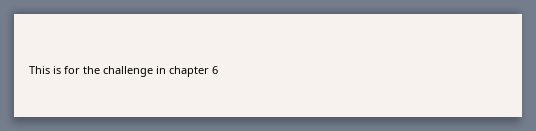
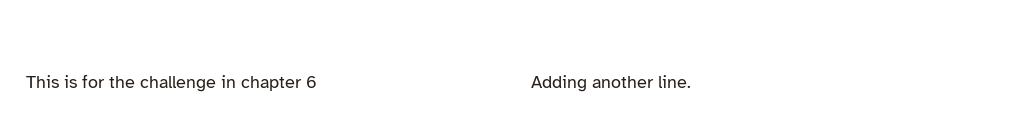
(218, 70) none -> [531,75,691,92] // Adding another line.

